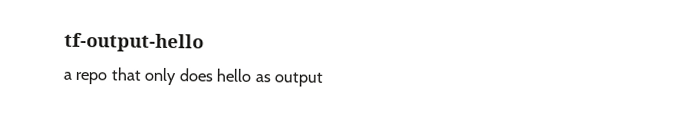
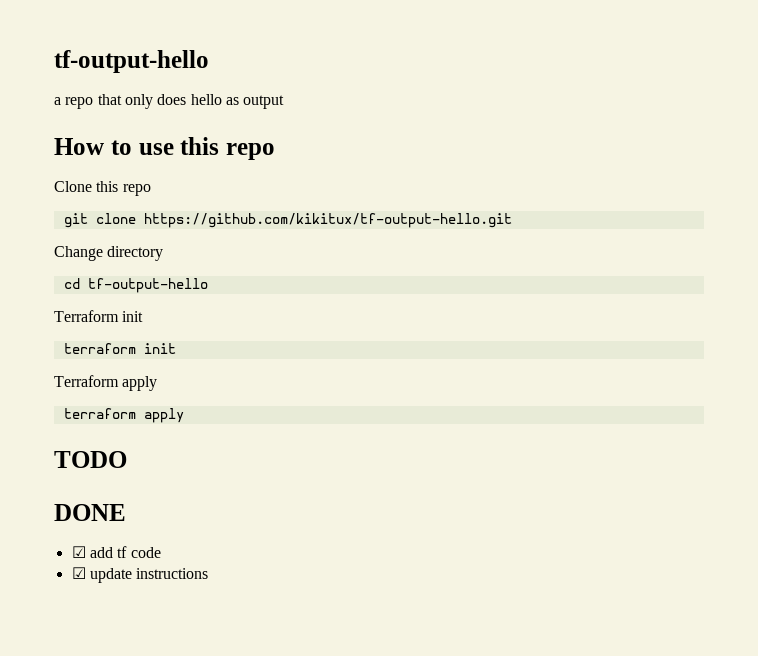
(324, 79) none -> [54,137,275,160] [54,181,151,196] [63,213,512,228] [54,246,164,261] [63,278,208,293] [54,310,144,322] [63,343,176,354] [54,375,158,391] [63,408,184,423] [54,451,127,468] [54,504,126,521] [71,546,161,558] [71,567,209,583] // How to use this repo // Clone this repo // git clone https://github.com/kikitux/tf-output-hello.git // Change directory // cd tf-output-hello // Terraform init // terraform init // Terraform apply // terraform apply // TODO // DONE // ☑ add tf code // ☑ update instructions

